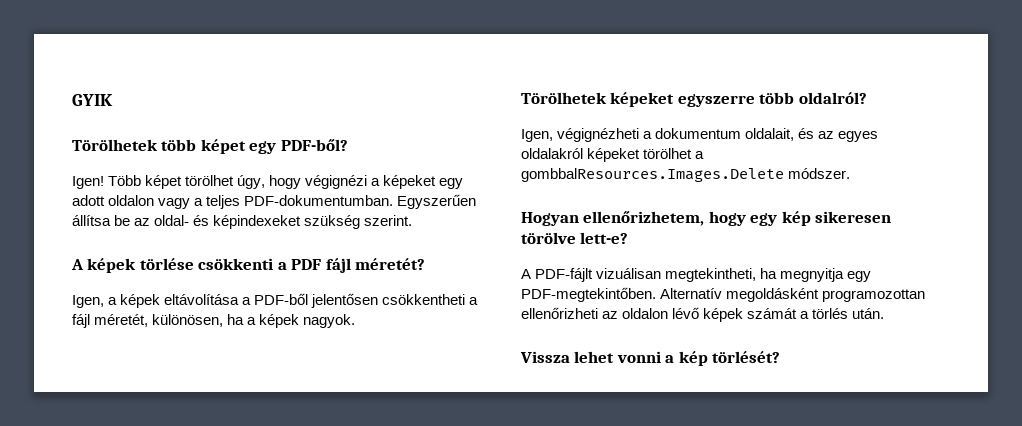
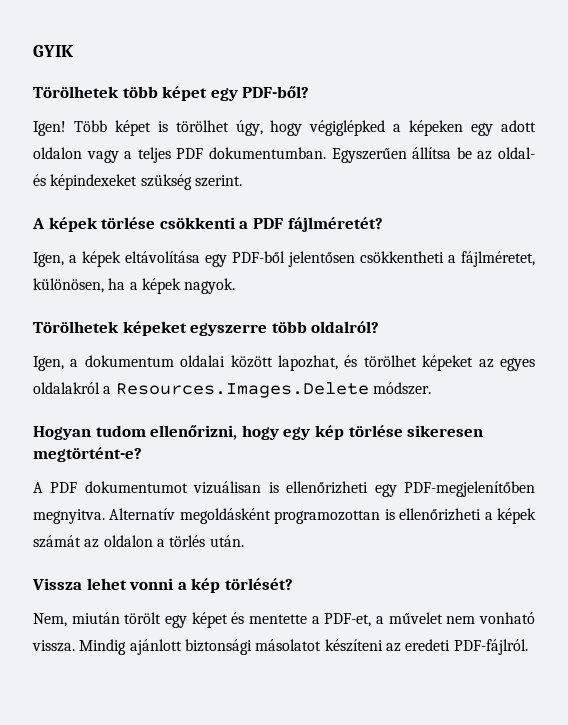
(183, 182) none -> [157,121,168,132] is
[305,175,437,189] végignézi a képeket -> [309,120,464,136] végiglépked a képeken
[244,195,394,206] PDF-dokumentumban. -> [176,147,326,159] PDF dokumentumban.
[325,258,426,273] fájl méretét? -> [287,217,383,232] fájlméretét?
[242,297,252,305] a -> [205,254,227,267] egy
[72,314,149,328] fájl méretét, -> [461,251,535,267] fájlméretet,
[557,128,640,142] végignézheti -> (64, 363) none
[745,128,879,142] [521,148,705,162] [521,168,784,182] oldalait, és az egyes oldalakról képeket törölhet a gombbalResources.Images.Delete -> [180,355,535,371] [33,382,369,398] oldalai között lapozhat, és törölhet képeket az egyes oldalakról a Resources.Images.Delete
[583,211,705,226] ellenőrizhetem, -> [95,425,238,440] tudom ellenőrizni,
[815,211,892,223] [521,232,629,244] [521,268,872,282] [521,287,926,302] [521,307,798,322] sikeresen törölve lett-e? // A PDF-fájlt vizuálisan megtekintheti, ha megnyitja egy PDF-megtekintőben. Alternatív megoldásként programozottan ellenőrizheti az oldalon lévő képek számát -> [348,425,484,437] [33,447,142,462] [33,481,536,497] [33,508,537,524] [33,535,153,548] törlése sikeresen megtörtént-e? // A PDF dokumentumot vizuálisan is ellenőrizheti egy PDF-megjelenítőben megnyitva. Alternatív megoldásként programozottan is ellenőrizheti a képek számát az oldalon
(781, 357) none -> [33,612,535,628] [32,639,528,655] // Nem, miután törölt egy képet és mentette a PDF-et, a művelet nem vonható vissza. Mindig ajánlott biztonsági másolatot készíteni az eredeti PDF-fájlról.

